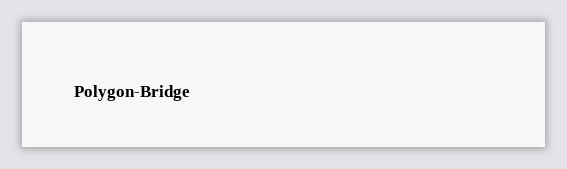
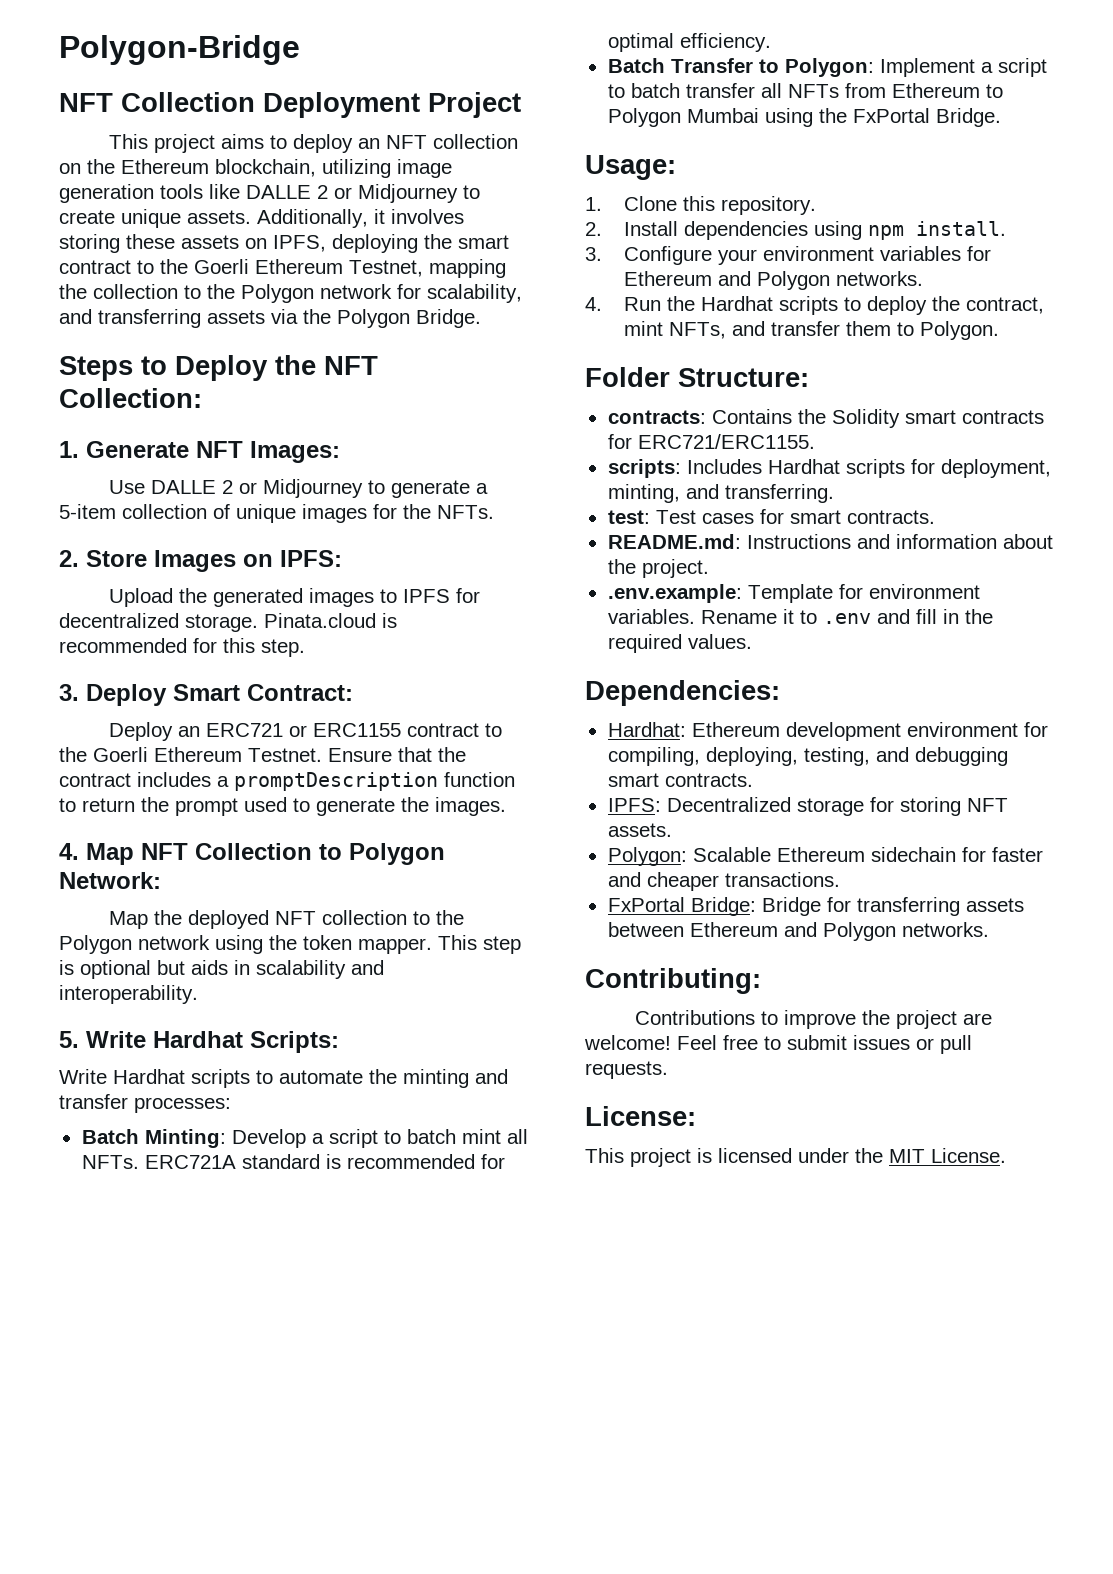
(190, 93) none -> [59,92,521,118] [108,134,518,153] [59,159,452,178] [59,184,480,203] [59,209,464,228] [59,234,509,253] [59,259,506,278] [59,284,522,303] [59,309,481,328] [59,355,378,381] [59,388,202,408] [59,441,340,463] [108,479,488,498] [59,504,494,523] [59,550,342,572] [108,588,480,607] [59,613,397,632] [59,638,305,657] [59,684,353,706] [108,722,502,741] [59,747,466,762] [59,772,515,791] [59,797,506,816] [59,843,445,865] [59,872,161,889] [108,910,464,929] [59,935,521,954] [59,960,384,979] [59,985,198,1004] [59,1031,339,1053] [59,1069,508,1088] [59,1094,231,1113] [81,1129,528,1148] [81,1154,505,1169] [607,33,771,52] [607,58,1047,77] [607,83,1003,98] [607,108,1001,127] [585,155,676,180] [585,196,817,215] [585,221,1007,240] [585,246,992,265] [624,271,924,290] [585,296,1045,315] [624,321,1000,340] [585,367,809,387] [607,409,1044,428] [607,434,815,449] [607,459,1051,478] [607,484,834,503] [607,509,935,524] [607,534,1053,549] [607,559,709,578] [607,584,980,603] [607,609,993,624] [607,634,752,653] [585,680,780,706] [607,722,1048,741] [607,747,1008,766] [607,773,753,787] [607,797,1008,816] [607,823,672,837] [607,847,1043,866] [607,872,840,891] [607,897,1024,916] [607,922,989,941] [585,968,761,994] [634,1010,992,1029] [584,1035,972,1054] [585,1061,668,1079] [585,1106,696,1126] [585,1148,1006,1167] // NFT Collection Deployment Project // This project aims to deploy an NFT collection on the Ethereum blockchain, utilizing image generation tools like DALLE 2 or Midjourney to create unique assets. Additionally, it involves storing these assets on IPFS, deploying the smart contract to the Goerli Ethereum Testnet, mapping the collection to the Polygon network for scalability, and transferring assets via the Polygon Bridge. // Steps to Deploy the NFT Collection: // 1. Generate NFT Images: // Use DALLE 2 or Midjourney to generate a 5-item collection of unique images for the NFTs. // 2. Store Images on IPFS: // Upload the generated images to IPFS for decentralized storage. Pinata.cloud is recommended for this step. // 3. Deploy Smart Contract: // Deploy an ERC721 or ERC1155 contract to the Goerli Ethereum Testnet. Ensure that the contract includes a promptDescription function to return the prompt used to generate the images. // 4. Map NFT Collection to Polygon Network: // Map the deployed NFT collection to the Polygon network using the token mapper. This step is optional but aids in scalability and interoperability. // 5. Write Hardhat Scripts: // Write Hardhat scripts to automate the minting and transfer processes: // Batch Minting: Develop a script to batch mint all NFTs. ERC721A standard is recommended for optimal efficiency. // Batch Transfer to Polygon: Implement a script to batch transfer all NFTs from Ethereum to Polygon Mumbai using the FxPortal Bridge. // Usage: // 1. Clone this repository. // 2. Install dependencies using npm install. // 3. Configure your environment variables for Ethereum and Polygon networks. // 4. Run the Hardhat scripts to deploy the contract, mint NFTs, and transfer them to Polygon. // Folder Structure: // contracts: Contains the Solidity smart contracts for ERC721/ERC1155. // scripts: Includes Hardhat scripts for deployment, minting, and transferring. // test: Test cases for smart contracts. // README.md: Instructions and information about the project. // .env.example: Template for environment variables. Rename it to .env and fill in the required values. // Dependencies: // Hardhat: Ethereum development environment for compiling, deploying, testing, and debugging smart contracts. // IPFS: Decentralized storage for storing NFT assets. // Polygon: Scalable Ethereum sidechain for faster and cheaper transactions. // FxPortal Bridge: Bridge for transferring assets between Ethereum and Polygon networks. // Contributing: // Contributions to improve the project are welcome! Feel free to submit issues or pull requests. // License: // This project is licensed under the MIT License.

